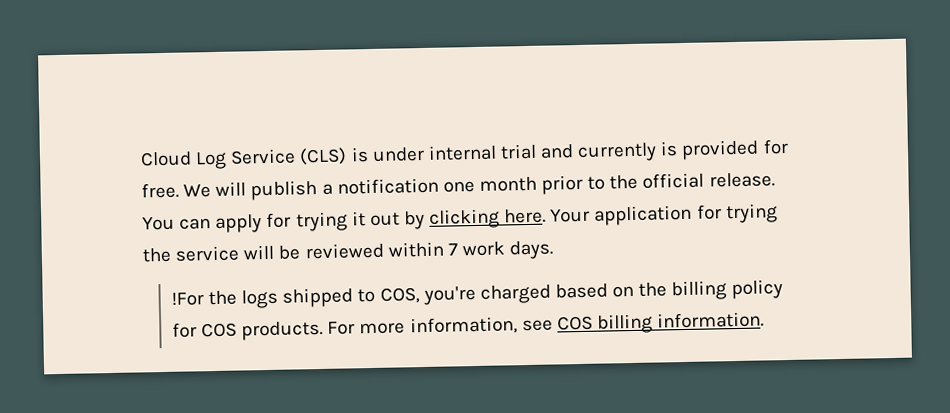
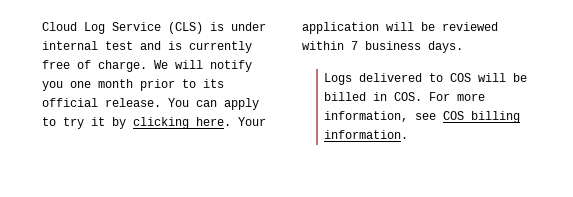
[499,138,789,163] [141,177,439,201] trial and currently is provided for free. We will publish a notification -> [105,41,252,53] [42,60,252,72] [42,81,63,91] test and is currently free of charge. We will notify you
[609,174,639,190] the -> [203,79,224,88] its
[266,211,400,232] for trying it out -> [42,117,105,129] to try it
[696,203,778,224] [142,245,240,263] for trying the service -> (379, 28) none
[461,241,505,257] work -> [365,41,421,50] business
[170,279,784,309] [171,320,324,341] !For the logs shipped to COS, you're charged based on the billing policy for COS products. -> [324,73,528,85] [324,92,423,101] Logs delivered to COS will be billed in COS.

